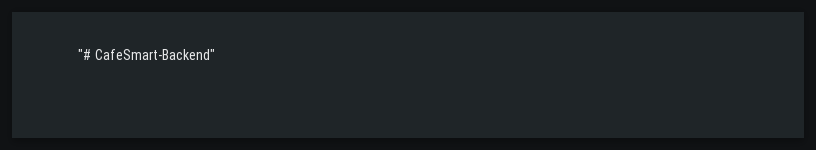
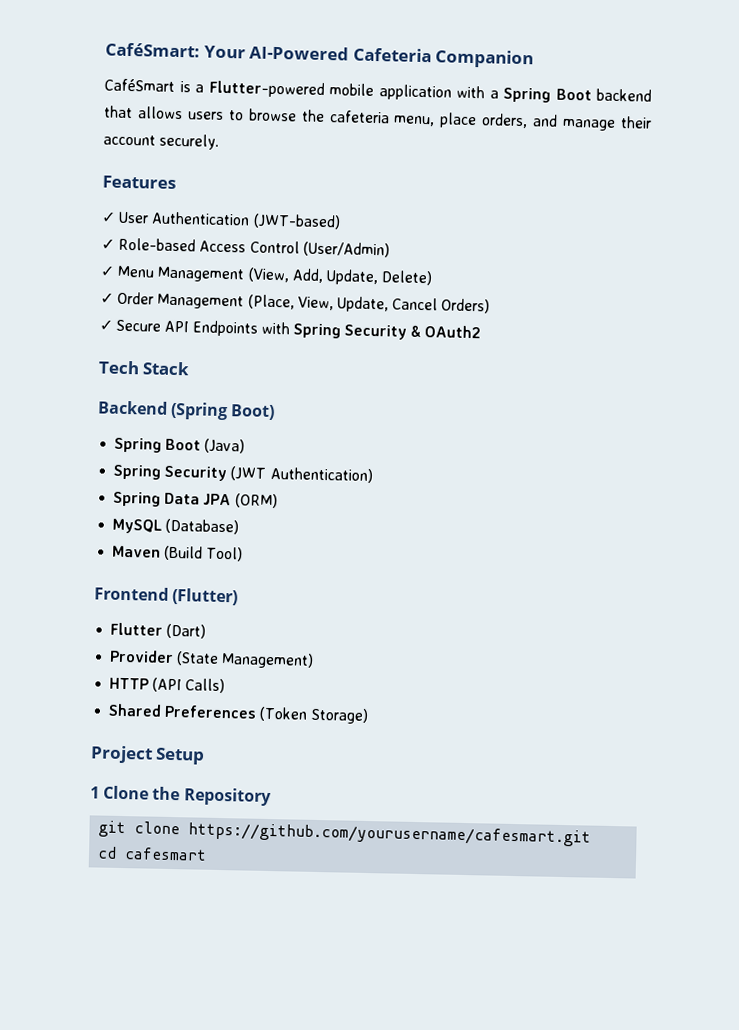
[78,49,215,60] "# CafeSmart-Backend" -> [105,42,535,69] [104,78,652,103] [104,105,653,131] [103,133,220,150] [102,175,176,189] [101,211,341,230] [101,237,390,258] [100,265,433,286] [100,291,491,314] [99,319,482,340] [98,360,191,376] [98,400,276,421] [114,437,246,454] [113,464,373,484] [113,491,278,509] [112,518,240,535] [112,545,244,562] [94,586,239,606] [110,622,207,639] [109,649,315,669] [109,677,226,694] [108,703,369,725] [90,745,206,765] [90,785,272,807] [98,820,592,847] [97,846,208,861] CaféSmart: Your AI-Powered Cafeteria Companion // CaféSmart is a Flutter-powered mobile application with a Spring Boot backend that allows users to browse the cafeteria menu, place orders, and manage their account securely. // Features // ✓ User Authentication (JWT-based) // ✓ Role-based Access Control (User/Admin) // ✓ Menu Management (View, Add, Update, Delete) // ✓ Order Management (Place, View, Update, Cancel Orders) // ✓ Secure API Endpoints with Spring Security & OAuth2 // Tech Stack // Backend (Spring Boot) // Spring Boot (Java) // Spring Security (JWT Authentication) // Spring Data JPA (ORM) // MySQL (Database) // Maven (Build Tool) // Frontend (Flutter) // Flutter (Dart) // Provider (State Management) // HTTP (API Calls) // Shared Preferences (Token Storage) // Project Setup // 1 Clone the Repository // git clone https://github.com/yourusername/cafesmart.git // cd cafesmart

